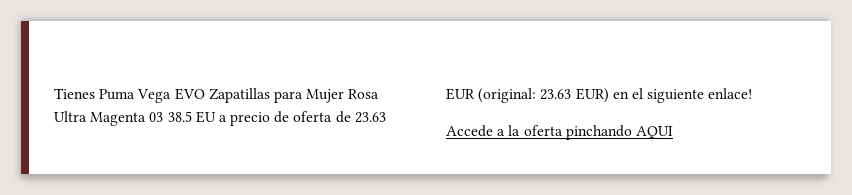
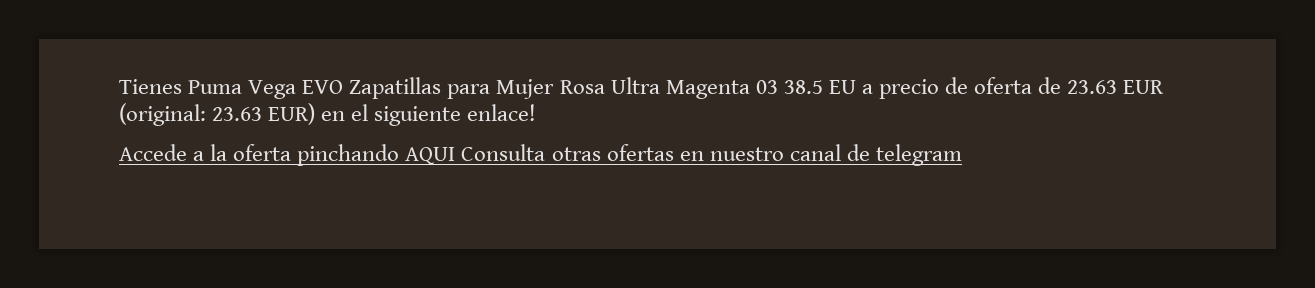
(673, 132) none -> [461,144,962,166] Consulta otras ofertas en nuestro canal de telegram

